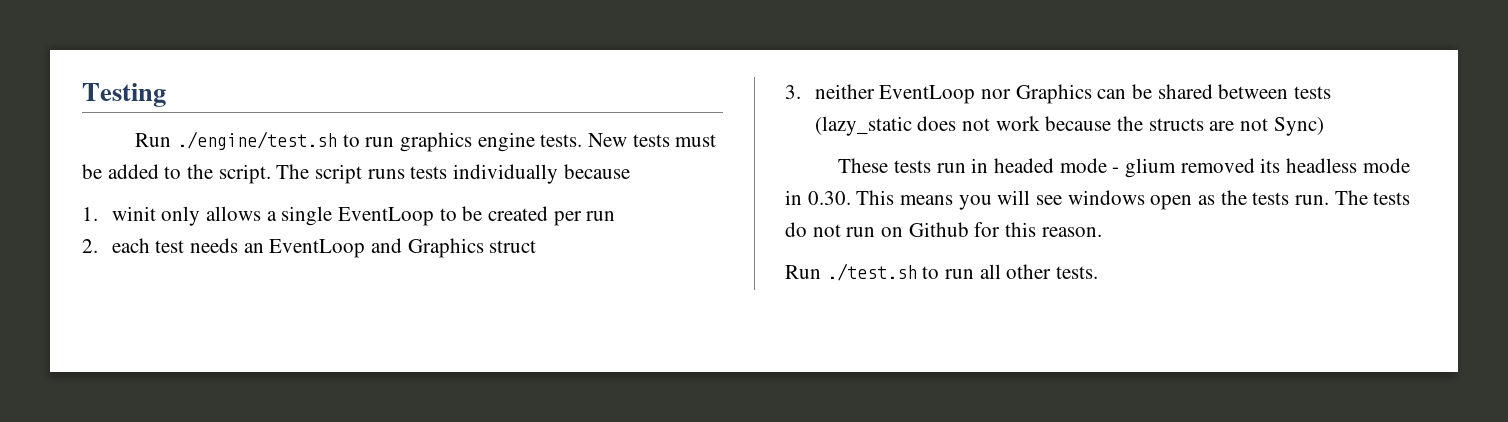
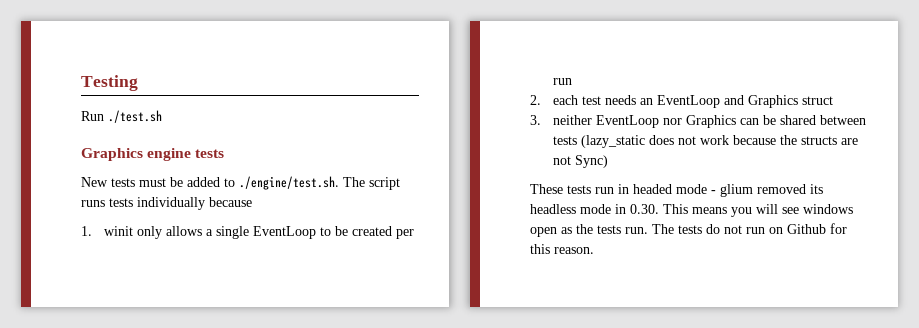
[176,131,583,152] ./engine/test.sh to run graphics engine tests. -> [108,110,162,123] [81,148,225,161] ./test.sh // Graphics engine tests //
[187,164,271,184] the script. -> [239,176,339,190] ./engine/test.sh.
[785,263,1099,281] // Run ./test.sh to run all other tests. -> (594, 250) none

